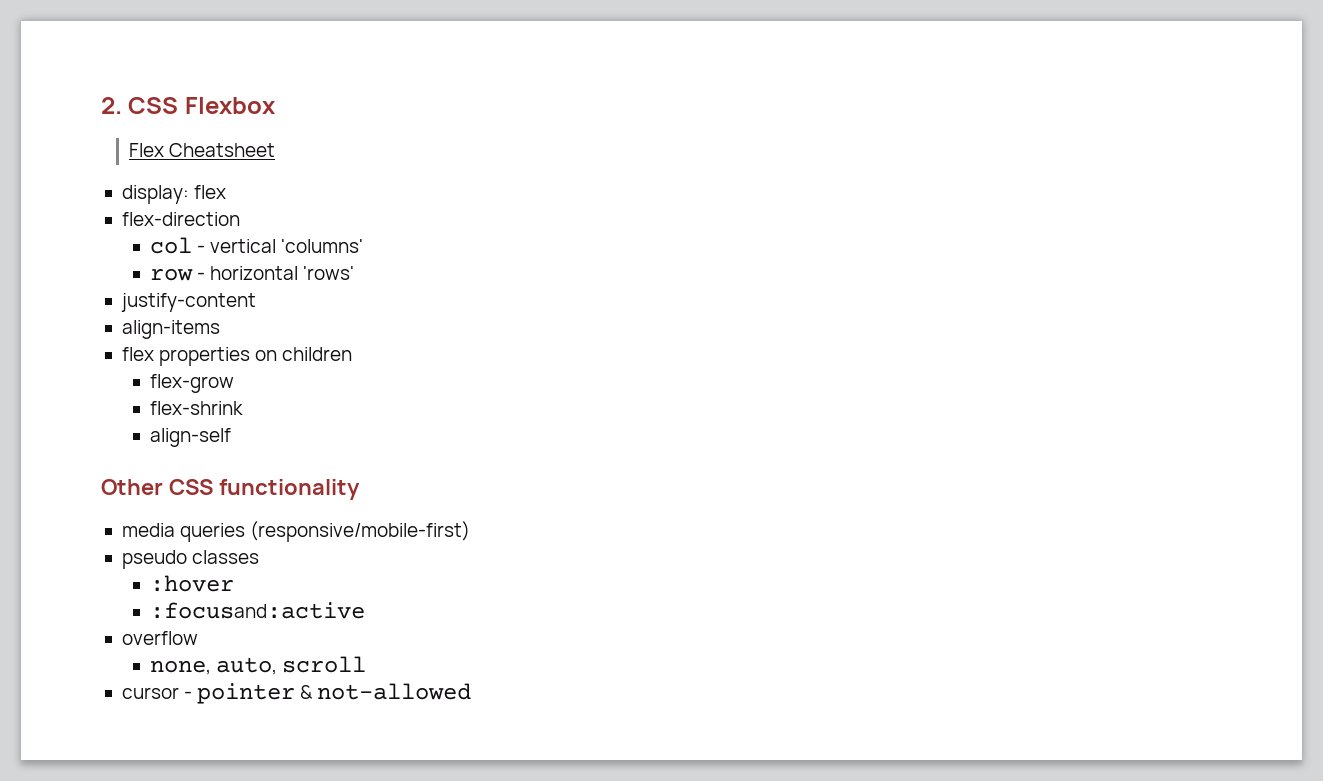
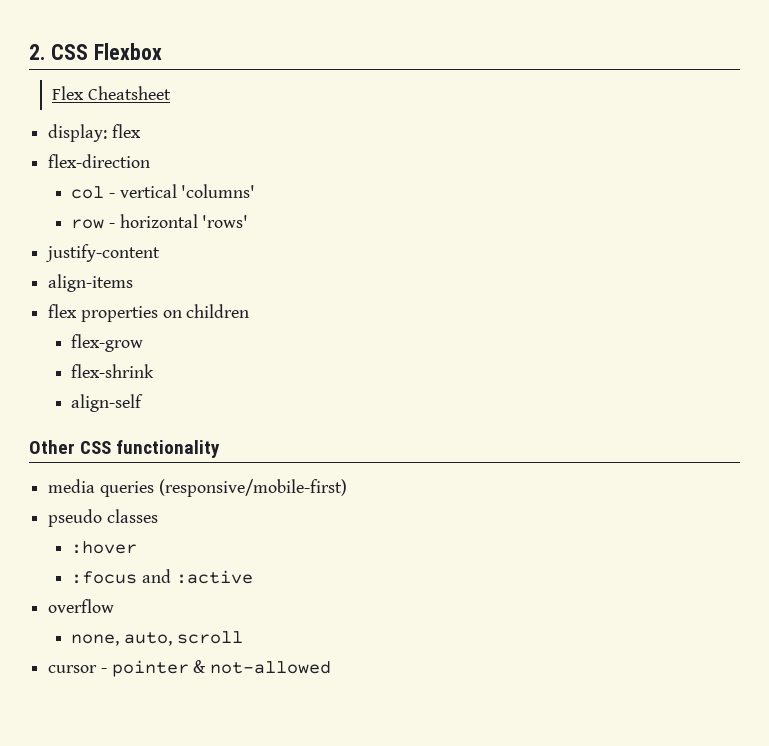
[150,602,366,619] :focusand:active -> [71,569,253,584] :focus and :active

